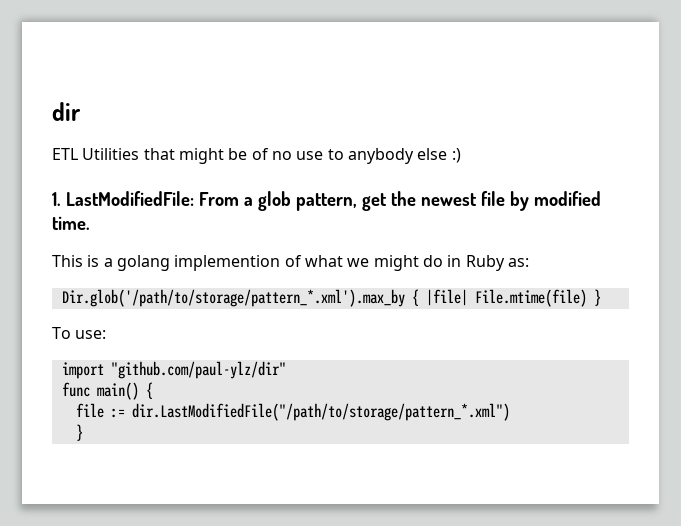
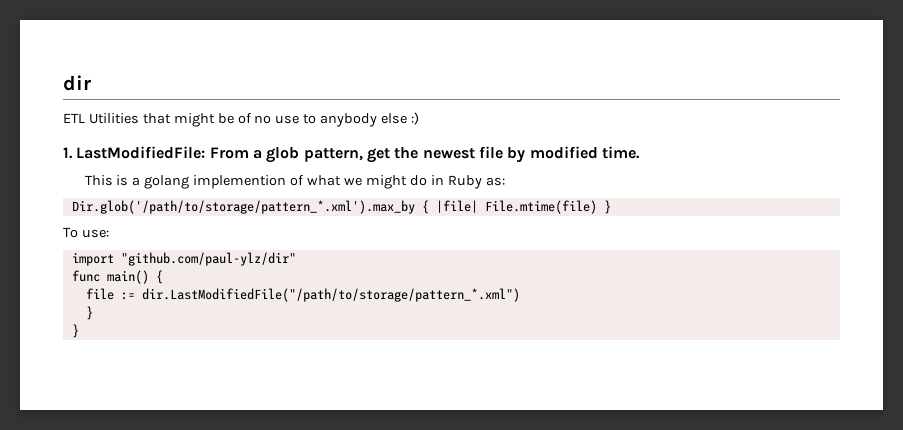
(83, 432) none -> [71,324,79,338] // }

